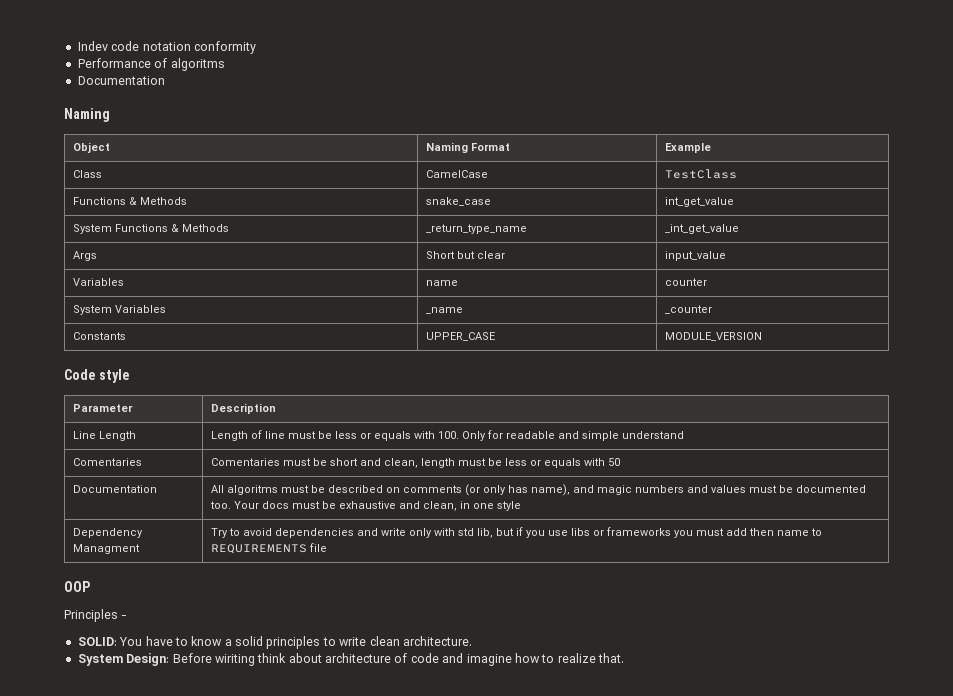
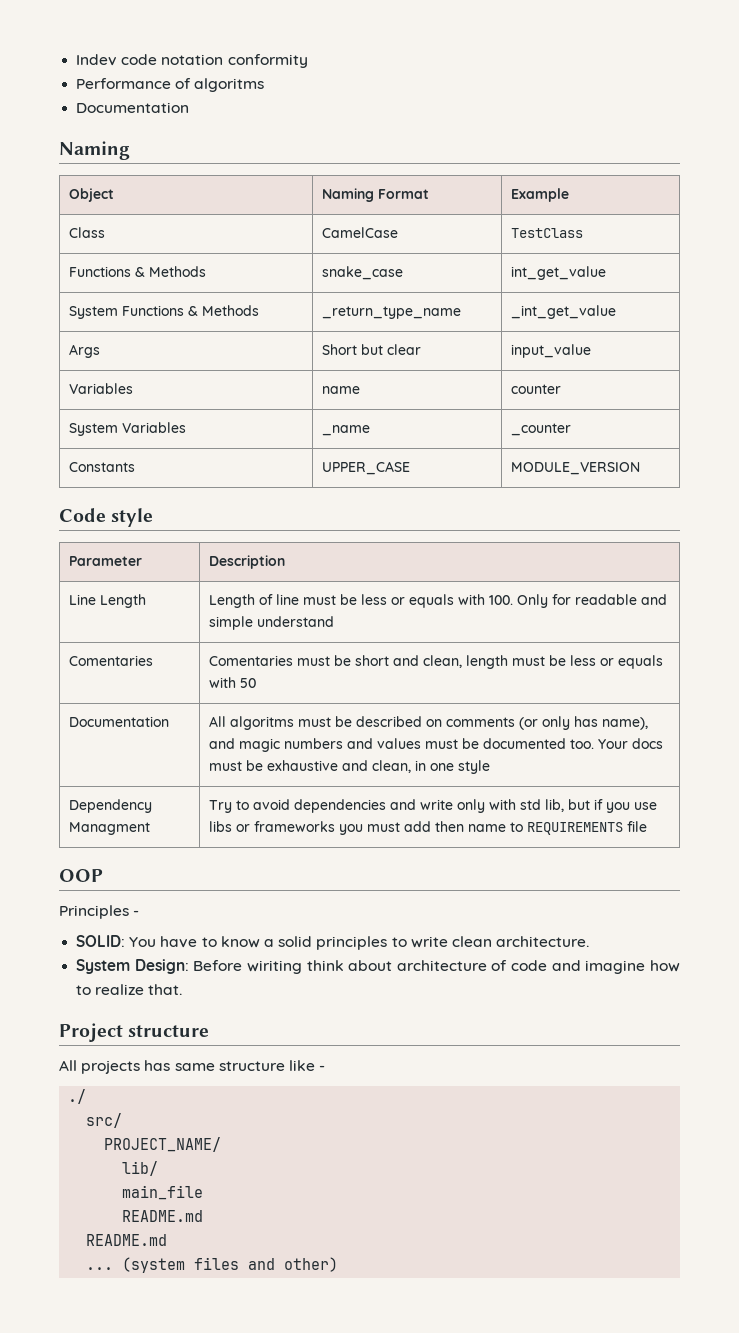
(624, 658) none -> [59,1023,210,1042] [59,1060,326,1074] [68,1089,87,1104] [86,1113,123,1128] [104,1137,222,1152] [122,1161,159,1176] [122,1185,204,1200] [122,1210,204,1222] [86,1234,168,1246] [86,1257,339,1273] // Project structure // All projects has same structure like - // ./ // src/ // PROJECT_NAME/ // lib/ // main_file // README.md // README.md // ... (system files and other)

